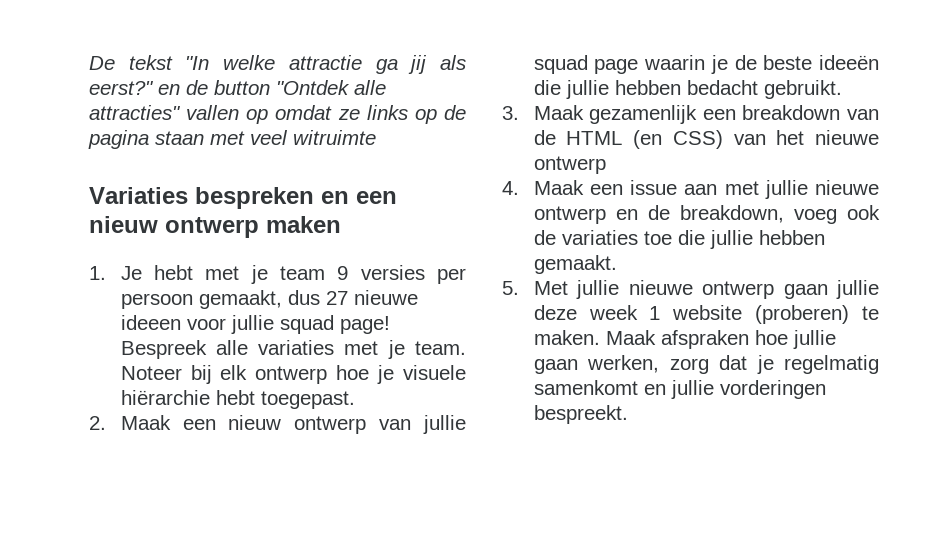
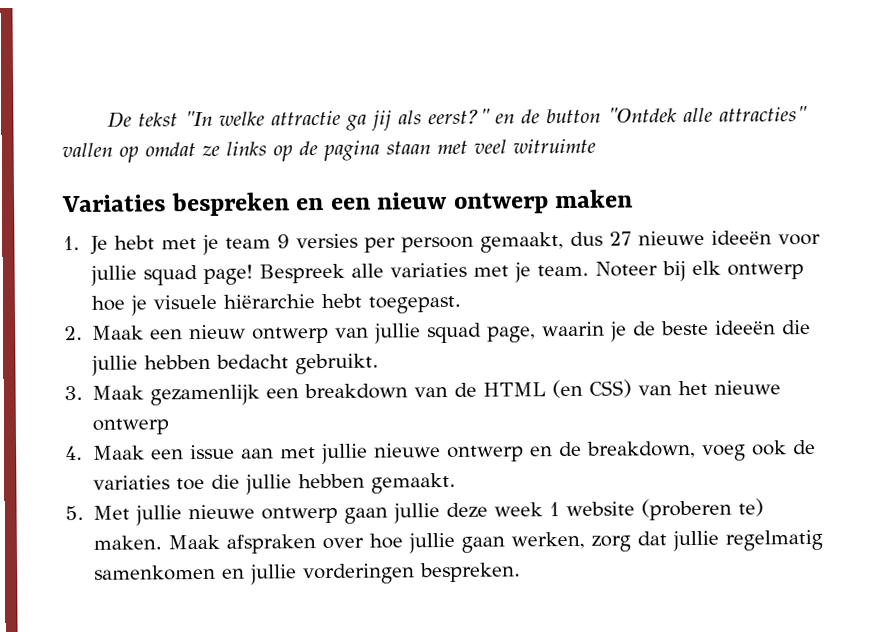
[120,315,181,330] ideeen -> [711,230,773,245] ideeën
[594,59,639,74] page -> [487,326,537,343] page,
[755,305,879,324] (proberen) te -> [641,498,765,521] (proberen te)
(749, 339) none -> [322,537,365,550] over
[756,355,879,374] [533,380,638,395] je regelmatig samenkomt -> [672,529,824,552] [94,564,217,581] jullie regelmatig samenkomen
[533,405,628,424] bespreekt. -> [420,562,522,583] bespreken.

